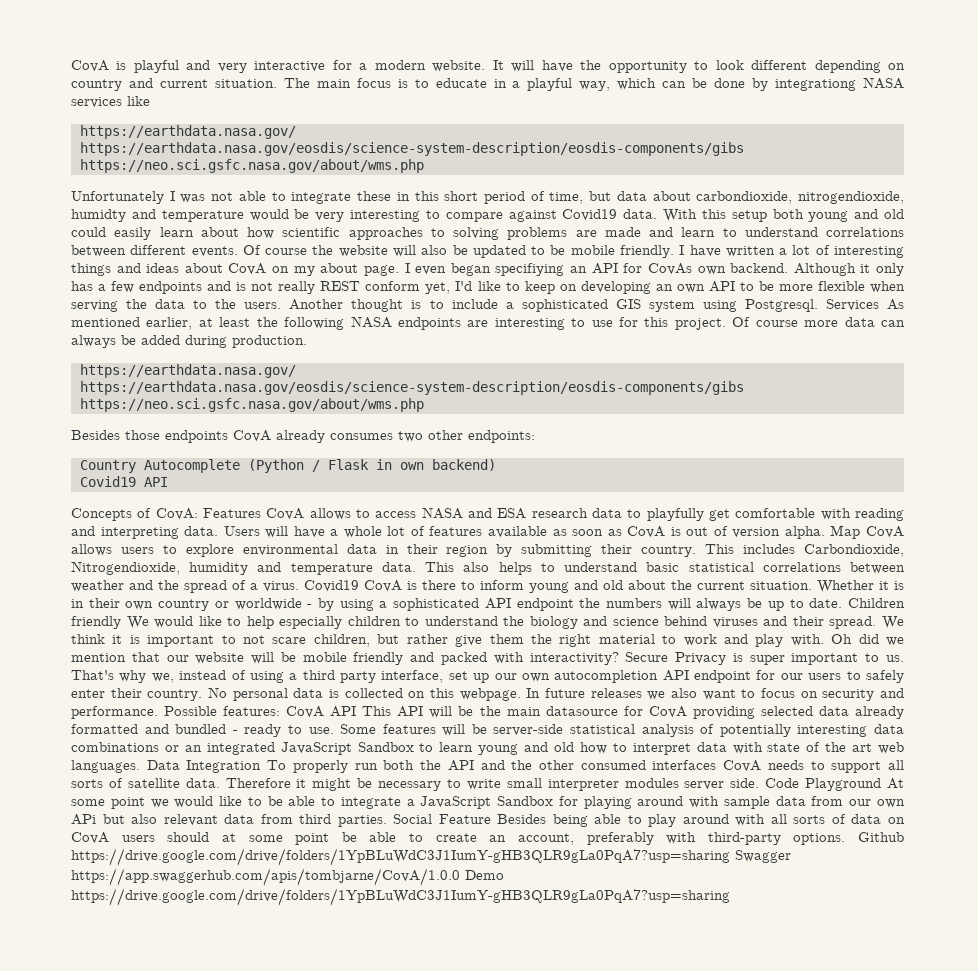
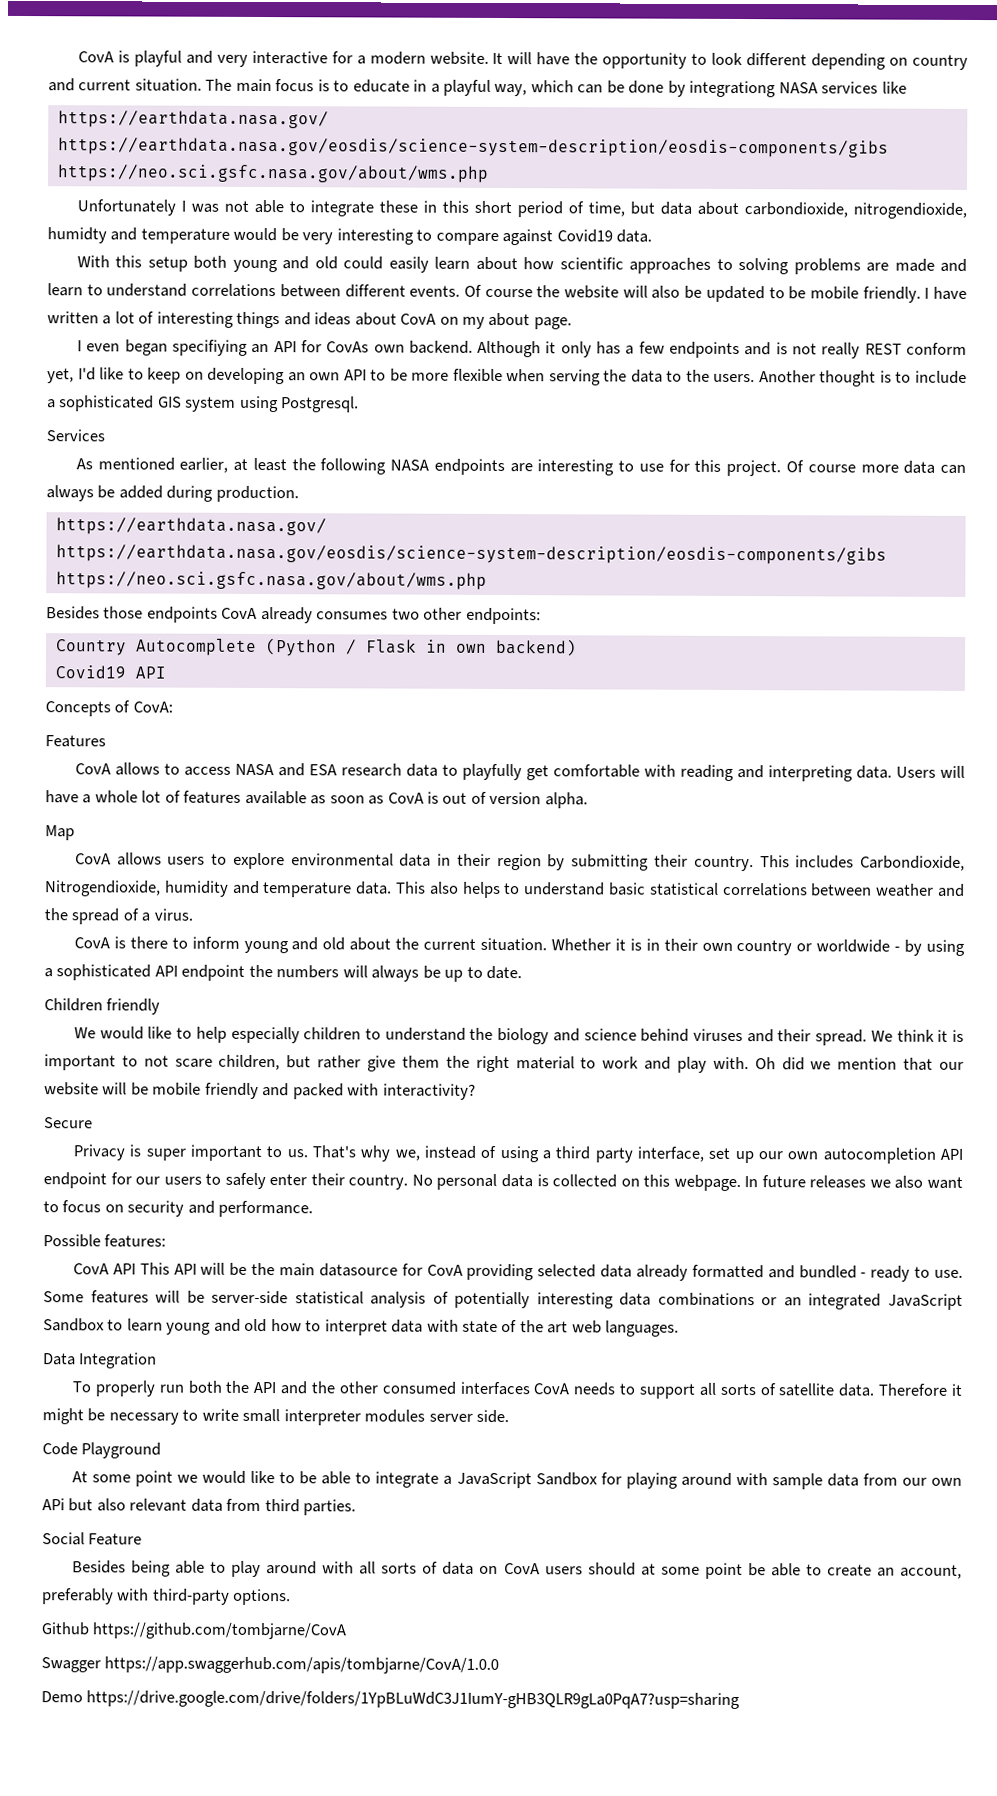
(658, 214) none -> (653, 236) //
(399, 270) none -> (572, 323) //
(818, 305) none -> (360, 404) //
(879, 305) none -> (105, 435) //
(198, 514) none -> (173, 707) //
(261, 513) none -> (106, 741) //
(825, 532) none -> (588, 800) //
(861, 532) none -> (75, 833) //
[304,580,359,592] Covid19 -> (193, 914) //
(843, 603) none -> (523, 972) //
(121, 622) none -> (161, 1006) //
(619, 658) none -> (476, 1091) //
(669, 657) none -> (93, 1123) //
(158, 712) none -> (314, 1209) //
(281, 711) none -> (167, 1241) //
(140, 766) none -> (680, 1328) //
(262, 766) none -> (158, 1360) //
(760, 783) none -> (510, 1416) //
(882, 784) none -> (162, 1450) //
(387, 821) none -> (357, 1507) //
(491, 819) none -> (143, 1539) //
[858,832,904,842] [71,848,730,866] Github https://drive.google.com/drive/folders/1YpBLuWdC3J1IumY-gHB3QLR9gLa0PqA7?usp=sharing -> [41,1622,347,1640] // Github https://github.com/tombjarne/CovA //
(460, 877) none -> (500, 1665) //

